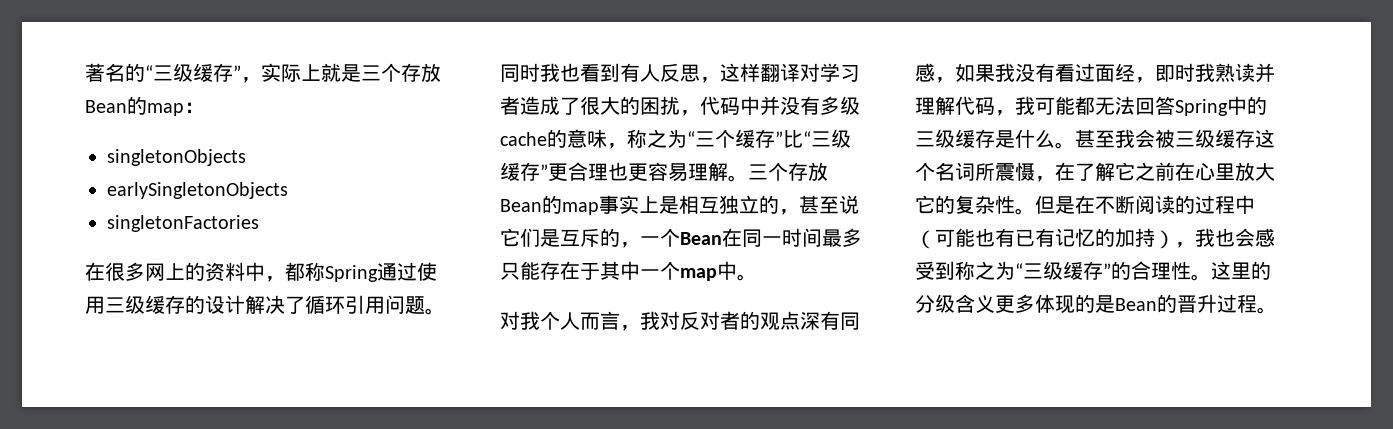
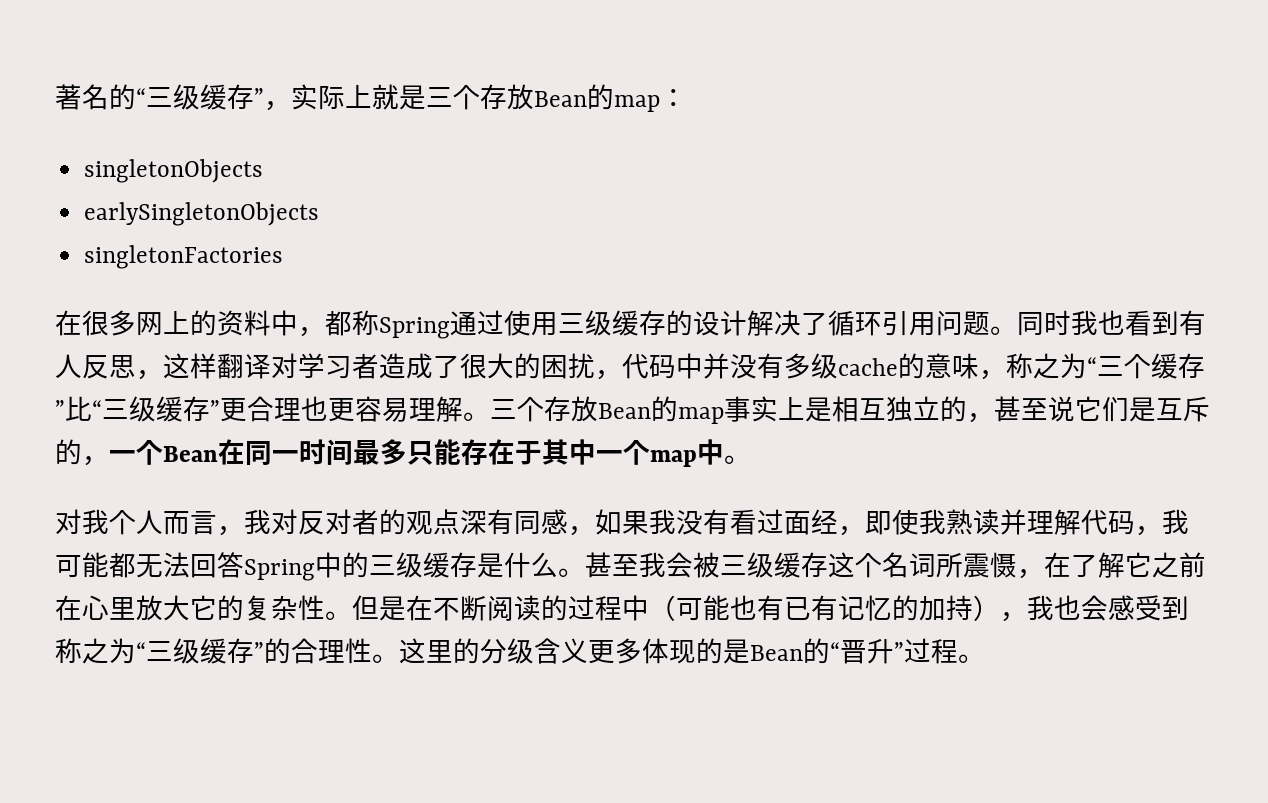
[1175,63,1195,82] 时 -> [892,509,919,535] 使
[1177,294,1217,313] 晋升 -> [830,638,904,664] “晋升”

